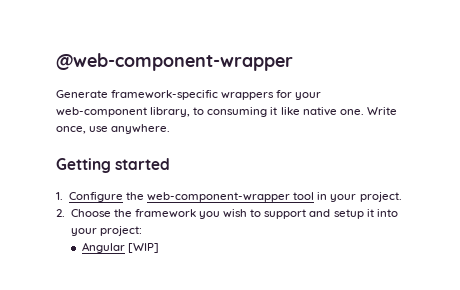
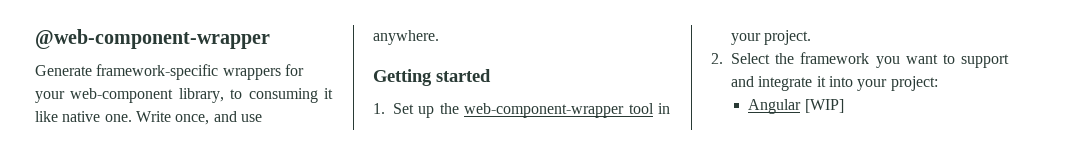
(86, 130) none -> [213,111,237,122] and
[68,192,123,202] Configure -> [393,103,435,118] Set up
[70,209,111,217] Choose -> [731,53,770,64] Select
[223,209,248,218] wish -> [905,54,938,64] want
[333,209,364,219] setup -> [758,76,813,91] integrate

